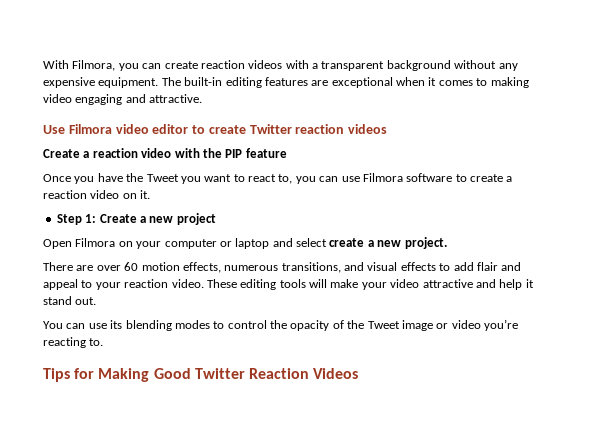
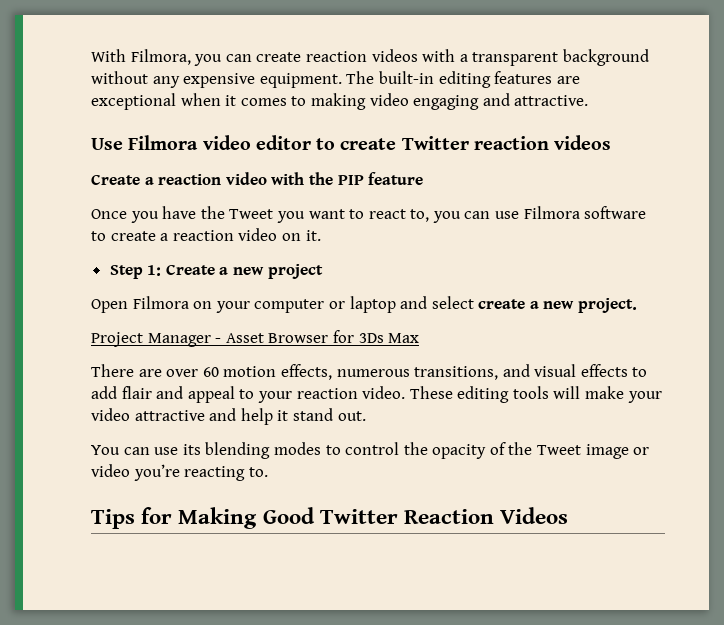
(447, 243) none -> [91,330,420,347] // Project Manager - Asset Browser for 3Ds Max

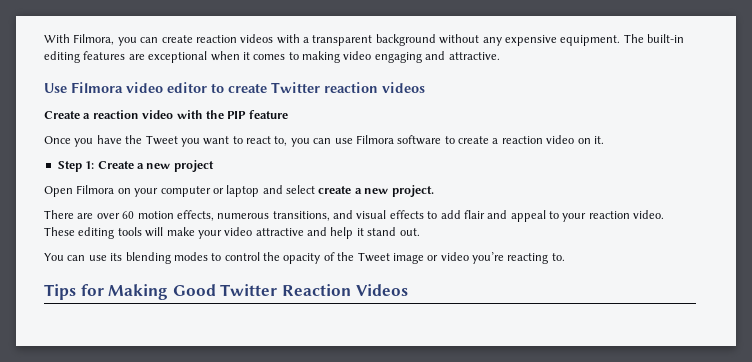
[91,330,420,347] // Project Manager - Asset Browser for 3Ds Max -> (434, 191) none

